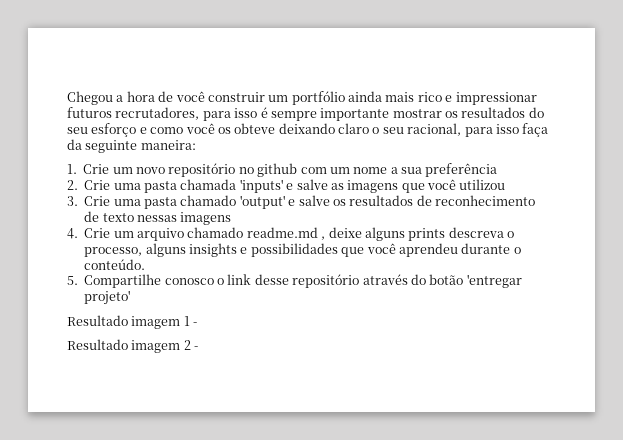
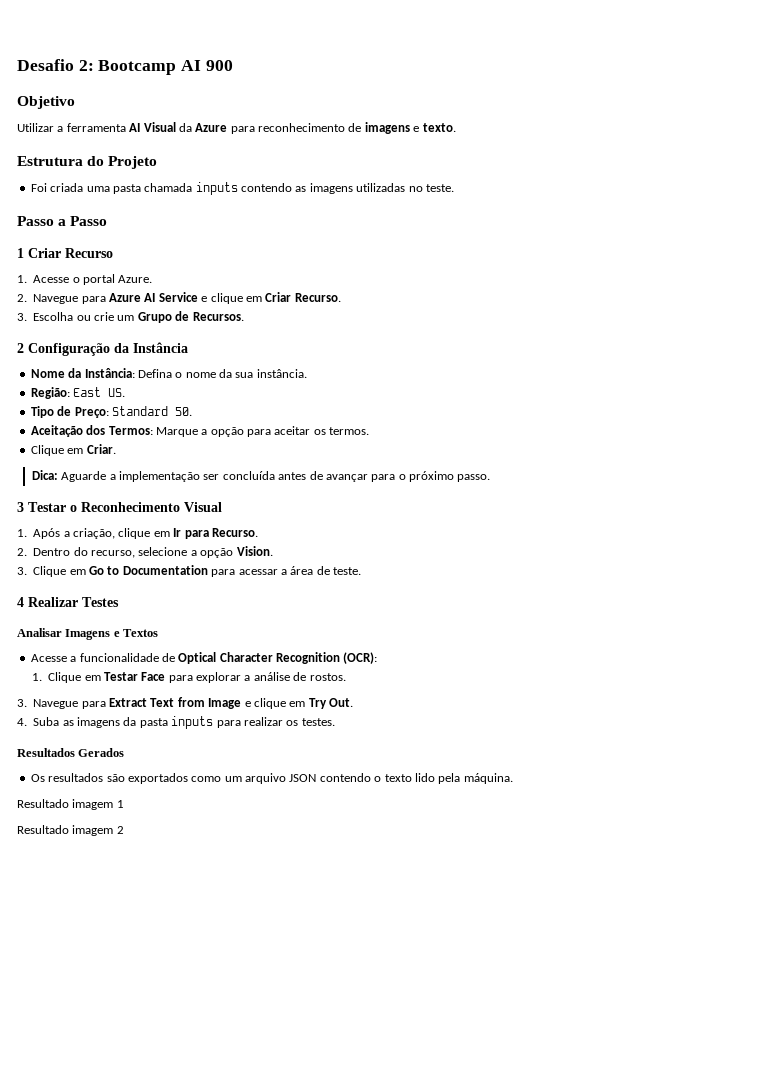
[67,91,537,105] [67,107,544,121] [67,123,549,137] [67,139,196,153] [67,163,498,177] [67,179,506,193] [67,195,535,209] [84,211,232,225] [67,227,514,241] [84,243,521,257] [84,259,146,270] [67,274,522,288] [84,290,131,305] Chegou a hora de você construir um portfólio ainda mais rico e impressionar futuros recrutadores, para isso é sempre importante mostrar os resultados do seu esforço e como você os obteve deixando claro o seu racional, para isso faça da seguinte maneira: // 1. Crie um novo repositório no github com um nome a sua preferência // 2. Crie uma pasta chamada 'inputs' e salve as imagens que você utilizou // 3. Crie uma pasta chamado 'output' e salve os resultados de reconhecimento de texto nessas imagens // 4. Crie um arquivo chamado readme.md , deixe alguns prints descreva o processo, alguns insights e possibilidades que você aprendeu durante o conteúdo. // 5. Compartilhe conosco o link desse repositório através do botão 'entregar projeto' -> [17,59,233,75] [17,96,75,109] [17,122,456,134] [17,156,158,169] [30,182,454,195] [17,216,108,226] [17,248,113,258] [17,274,153,285] [17,292,341,304] [17,311,244,323] [17,342,188,356] [30,368,307,378] [30,387,126,399] [30,406,192,418] [30,425,370,437] [30,444,116,456] [31,470,491,482] [17,502,222,512] [17,528,258,539] [17,546,273,558] [17,565,361,577] [17,597,119,607] [17,628,159,640] [30,652,378,664] [31,672,346,683] [17,697,353,709] [17,716,335,729] [17,748,125,757] [30,773,513,784] Desafio 2: Bootcamp AI 900 // Objetivo // Utilizar a ferramenta AI Visual da Azure para reconhecimento de imagens e texto. // Estrutura do Projeto // Foi criada uma pasta chamada inputs contendo as imagens utilizadas no teste. // Passo a Passo // 1 Criar Recurso // 1. Acesse o portal Azure. // 2. Navegue para Azure AI Service e clique em Criar Recurso. // 3. Escolha ou crie um Grupo de Recursos. // 2 Configuração da Instância // Nome da Instância: Defina o nome da sua instância. // Região: East US. // Tipo de Preço: Standard 50. // Aceitação dos Termos: Marque a opção para aceitar os termos. // Clique em Criar. // Dica: Aguarde a implementação ser concluída antes de avançar para o próximo passo. // 3 Testar o Reconhecimento Visual // 1. Após a criação, clique em Ir para Recurso. // 2. Dentro do recurso, selecione a opção Vision. // 3. Clique em Go to Documentation para acessar a área de teste. // 4 Realizar Testes // Analisar Imagens e Textos // Acesse a funcionalidade de Optical Character Recognition (OCR): // 1. Clique em Testar Face para explorar a análise de rostos. // 3. Navegue para Extract Text from Image e clique em Try Out. // 4. Suba as imagens da pasta inputs para realizar os testes. // Resultados Gerados // Os resultados são exportados como um arquivo JSON contendo o texto lido pela máquina.
[193,322,198,326] - -> (124, 804) none
[194,346,199,350] - -> (124, 830) none

